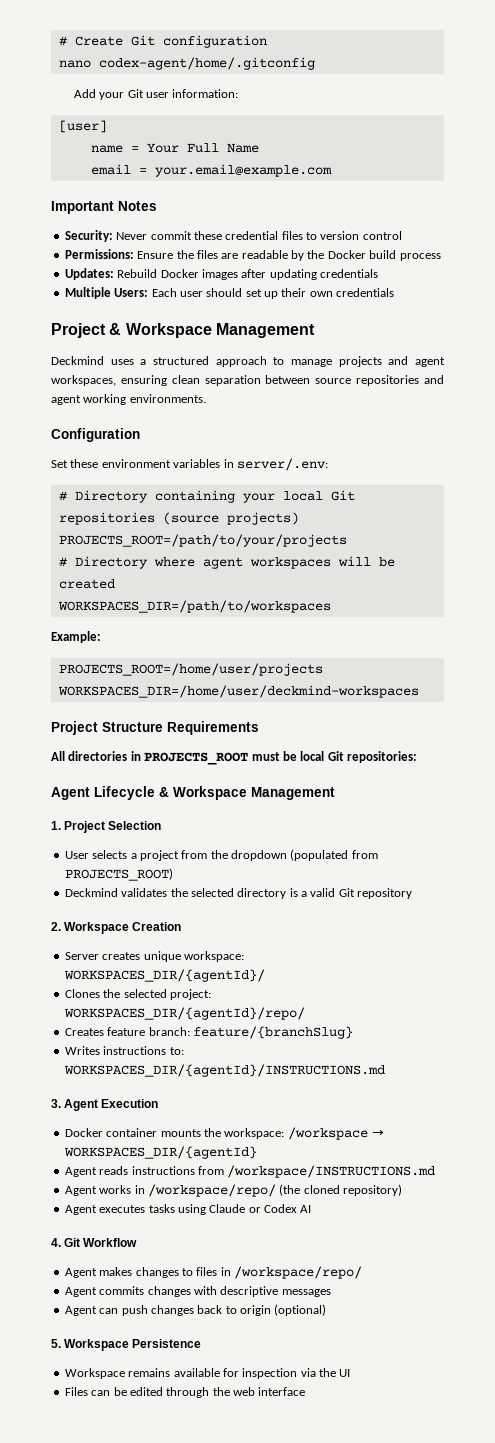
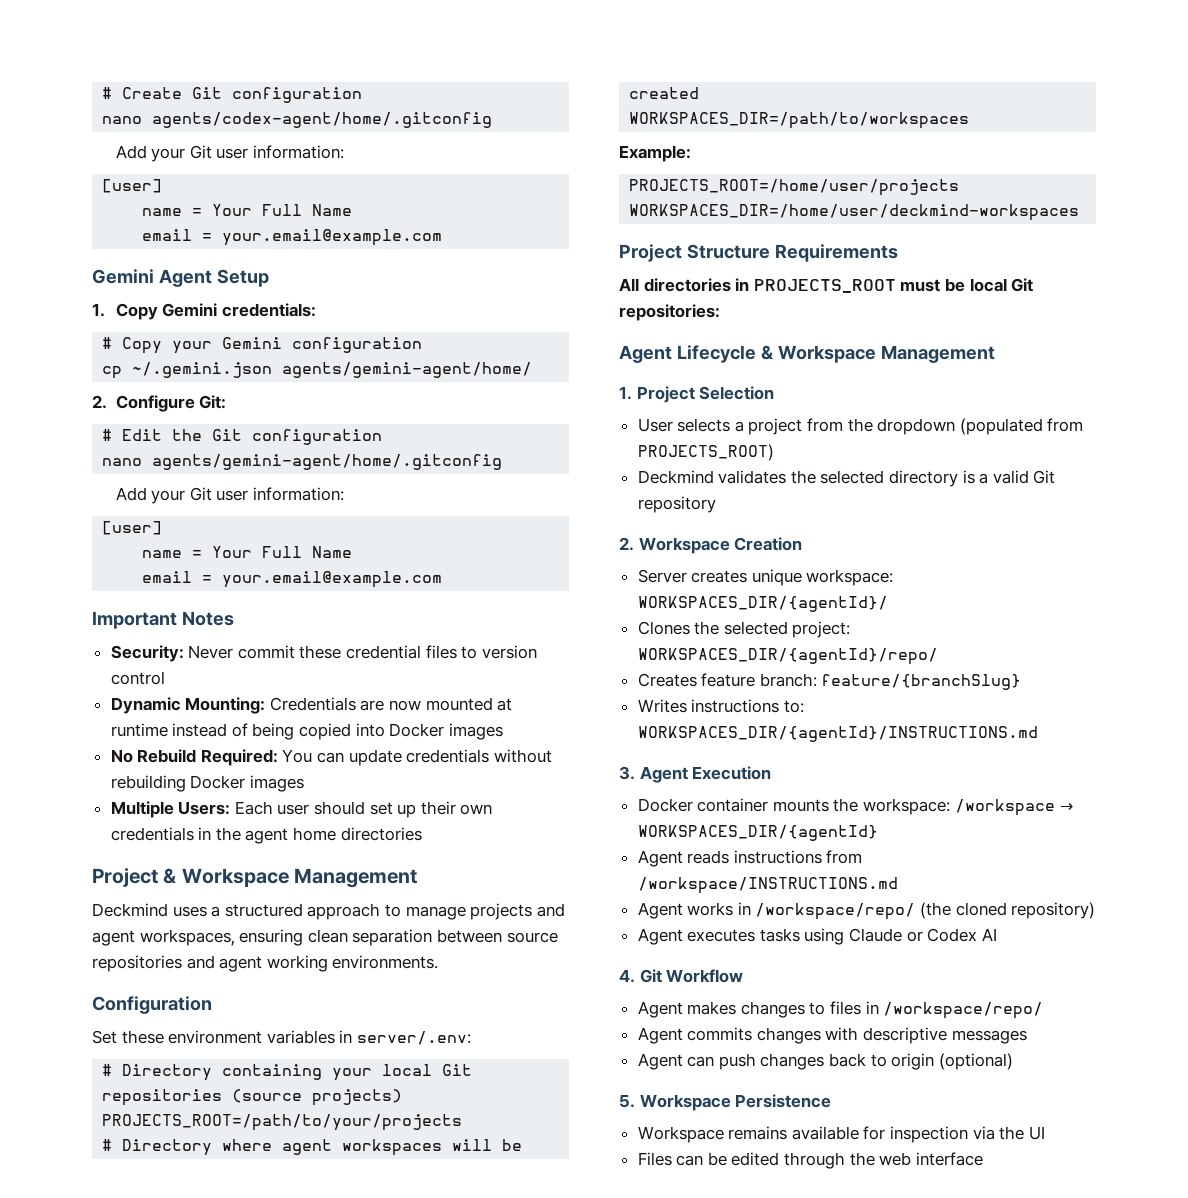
[98,57,315,70] codex-agent/home/.gitconfig -> [152,112,493,128] [115,145,344,162] [102,179,163,193] [142,204,353,216] [142,229,443,246] [92,269,269,287] [92,303,316,320] [102,337,423,354] [102,362,533,379] [92,395,227,412] [102,429,383,445] [102,454,503,470] agents/codex-agent/home/.gitconfig // Add your Git user information: // [user] // name = Your Full Name // email = your.email@example.com // Gemini Agent Setup // 1. Copy Gemini credentials: // # Copy your Gemini configuration // cp ~/.gemini.json agents/gemini-agent/home/ // 2. Configure Git: // # Edit the Git configuration // nano agents/gemini-agent/home/.gitconfig
[64,249,441,261] [64,268,378,280] Permissions: Ensure the files are readable by the Docker build process // Updates: Rebuild Docker images after updating credentials -> [110,697,513,714] [110,723,503,740] [110,749,552,766] [110,775,304,792] Dynamic Mounting: Credentials are now mounted at runtime instead of being copied into Docker images // No Rebuild Required: You can update credentials without rebuilding Docker images
(395, 292) none -> [198,827,422,844] in the agent home directories

